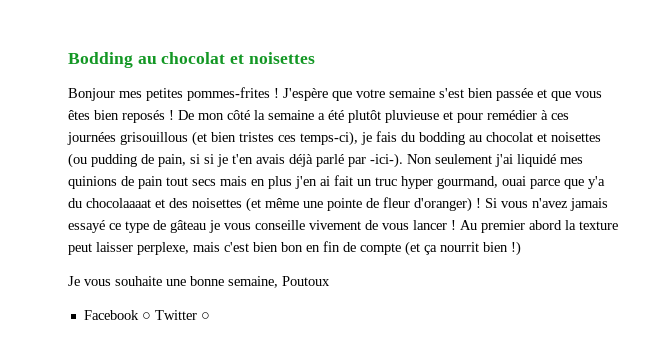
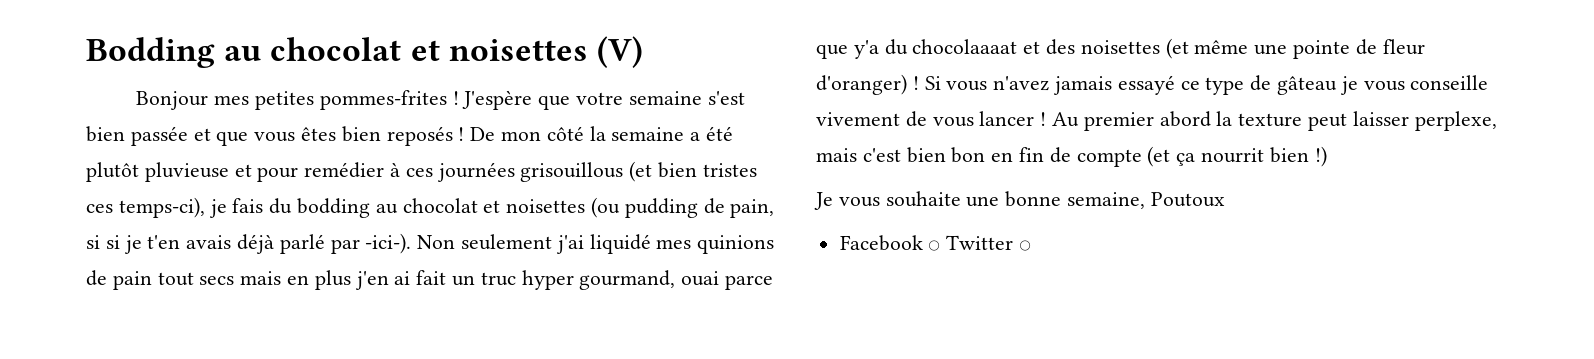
(315, 58) none -> [596,36,643,68] (V)

